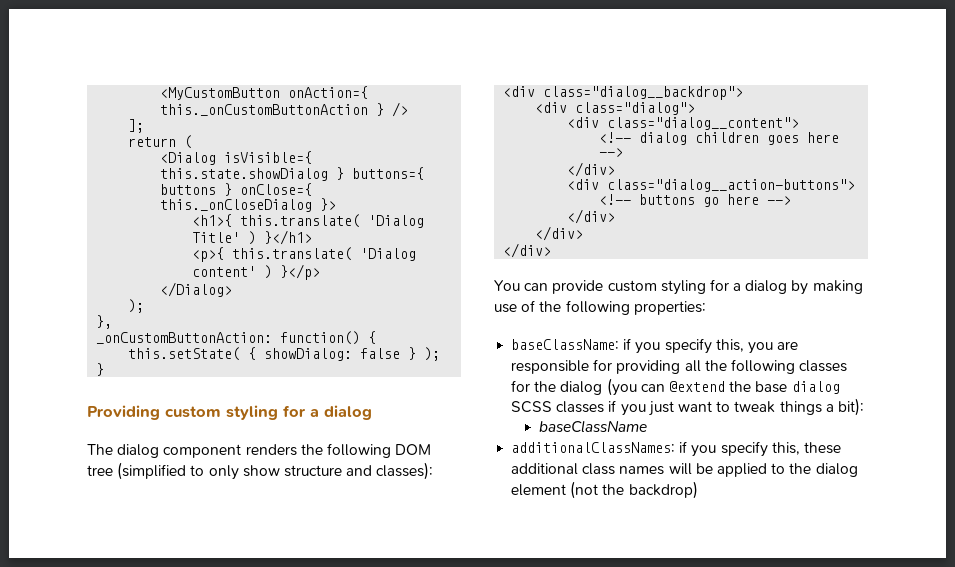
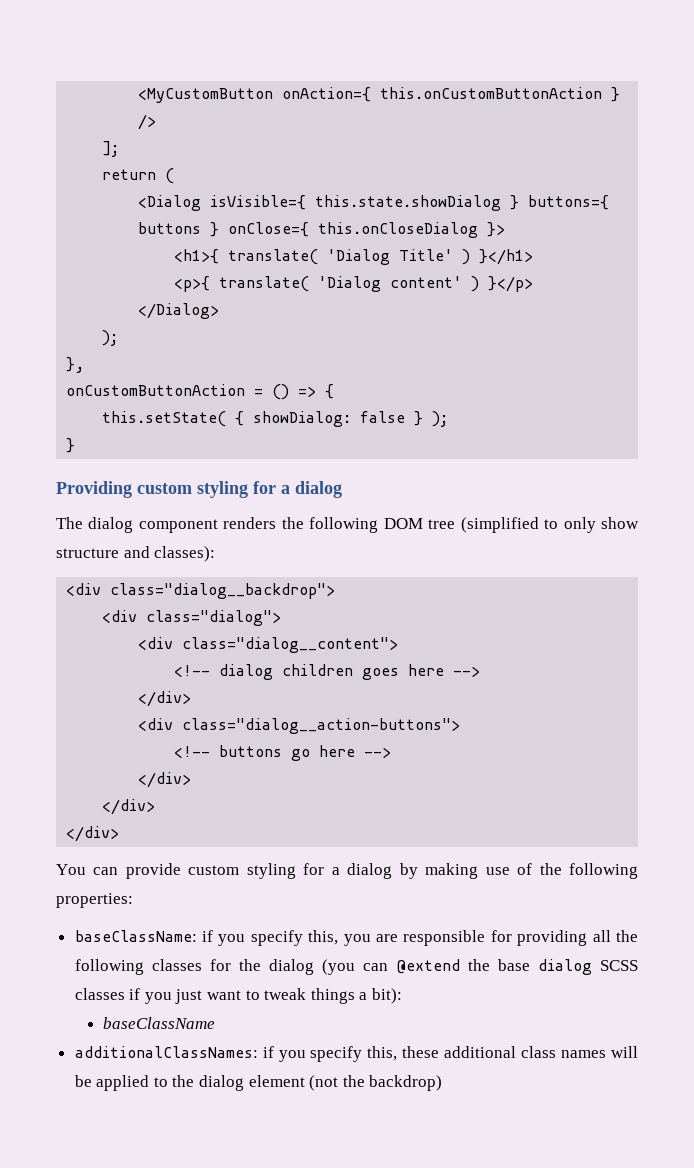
[160,104,369,116] this._onCustomButtonAction -> [380,87,603,99] this.onCustomButtonAction
[160,199,313,212] this._onCloseDialog -> [318,222,479,238] this.onCloseDialog
[240,214,361,228] this.translate( -> [228,249,319,265] translate(
[232,247,353,261] this.translate( -> [219,276,310,292] translate(
[96,331,361,345] _onCustomButtonAction: function() -> [66,384,317,400] onCustomButtonAction = () =>

